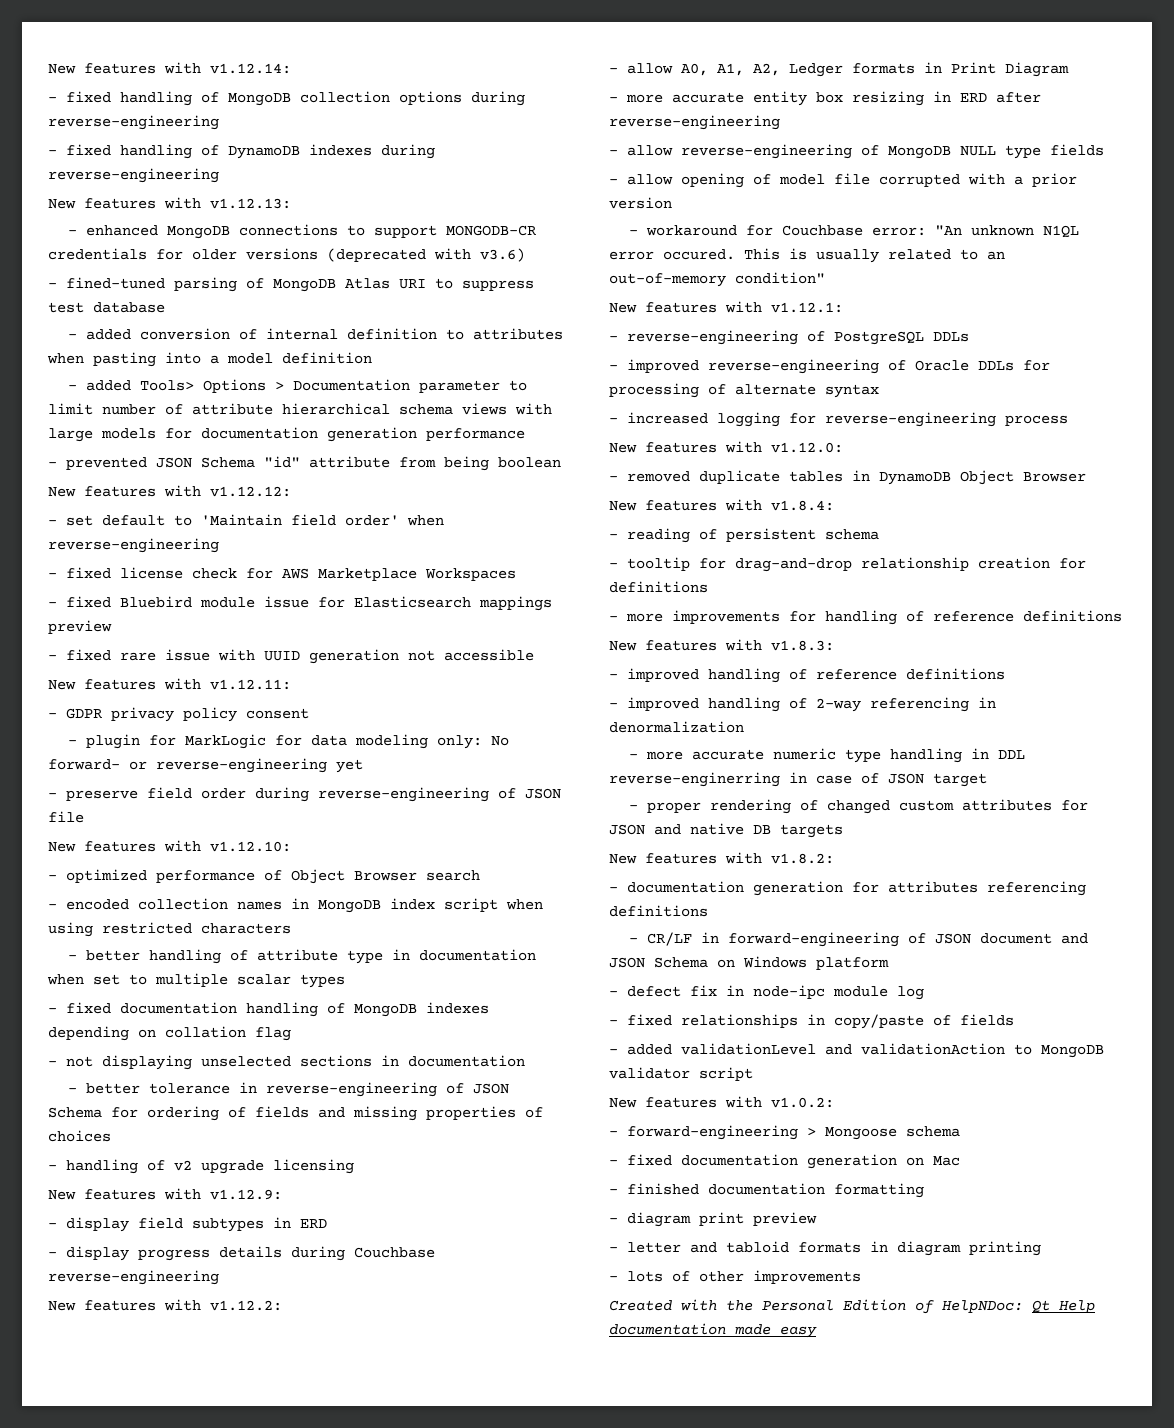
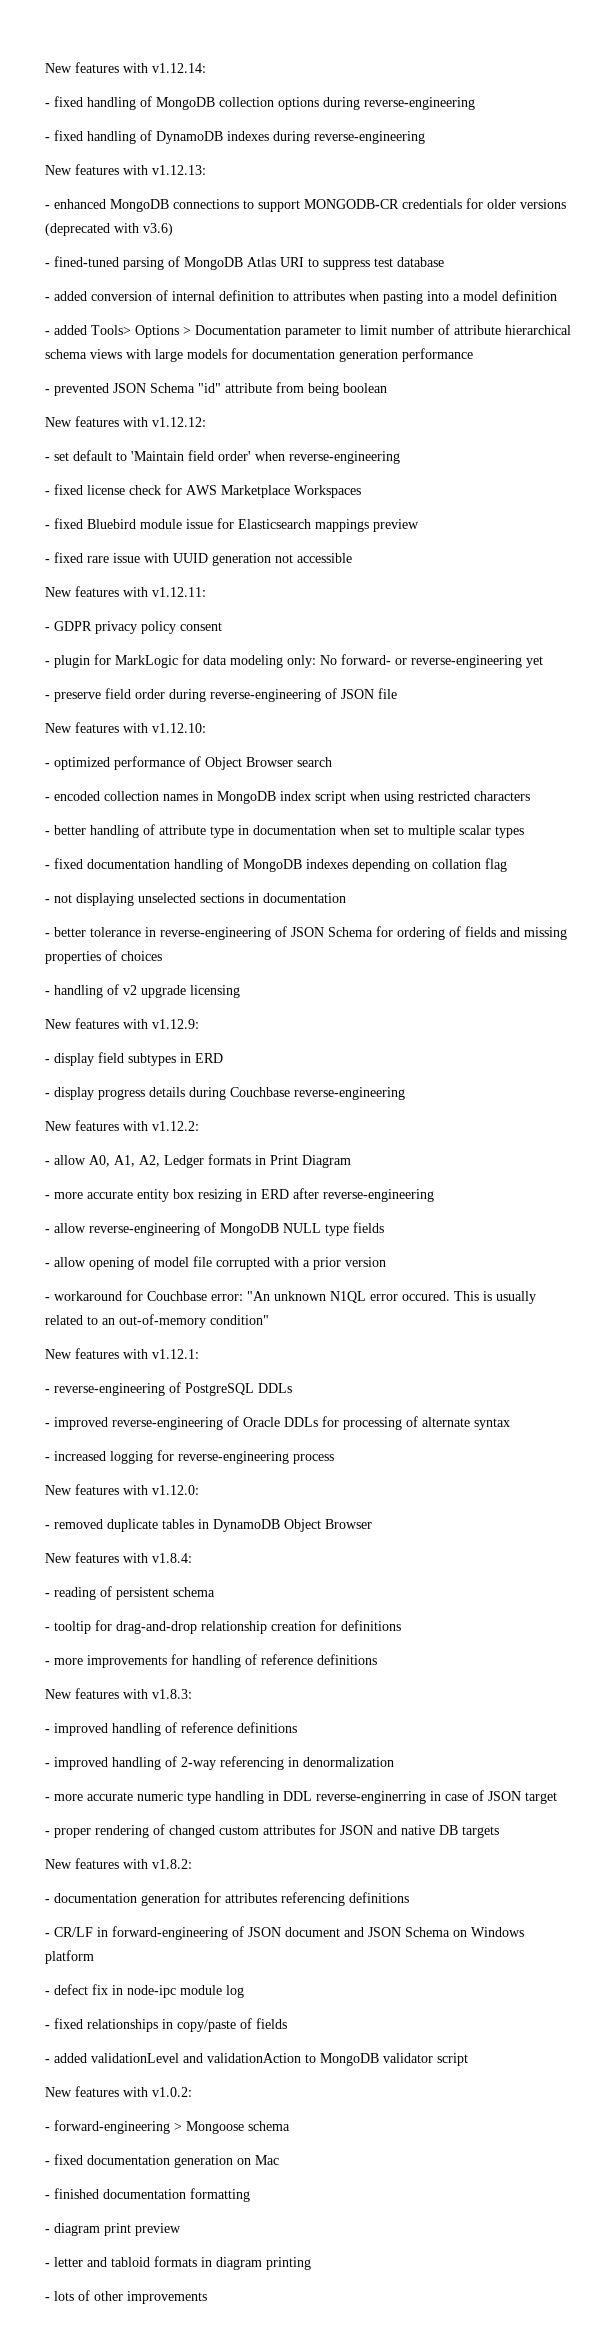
[609,1299,1095,1314] [609,1323,817,1338] // Created with the Personal Edition of HelpNDoc: Qt Help documentation made easy -> (207, 2297) none

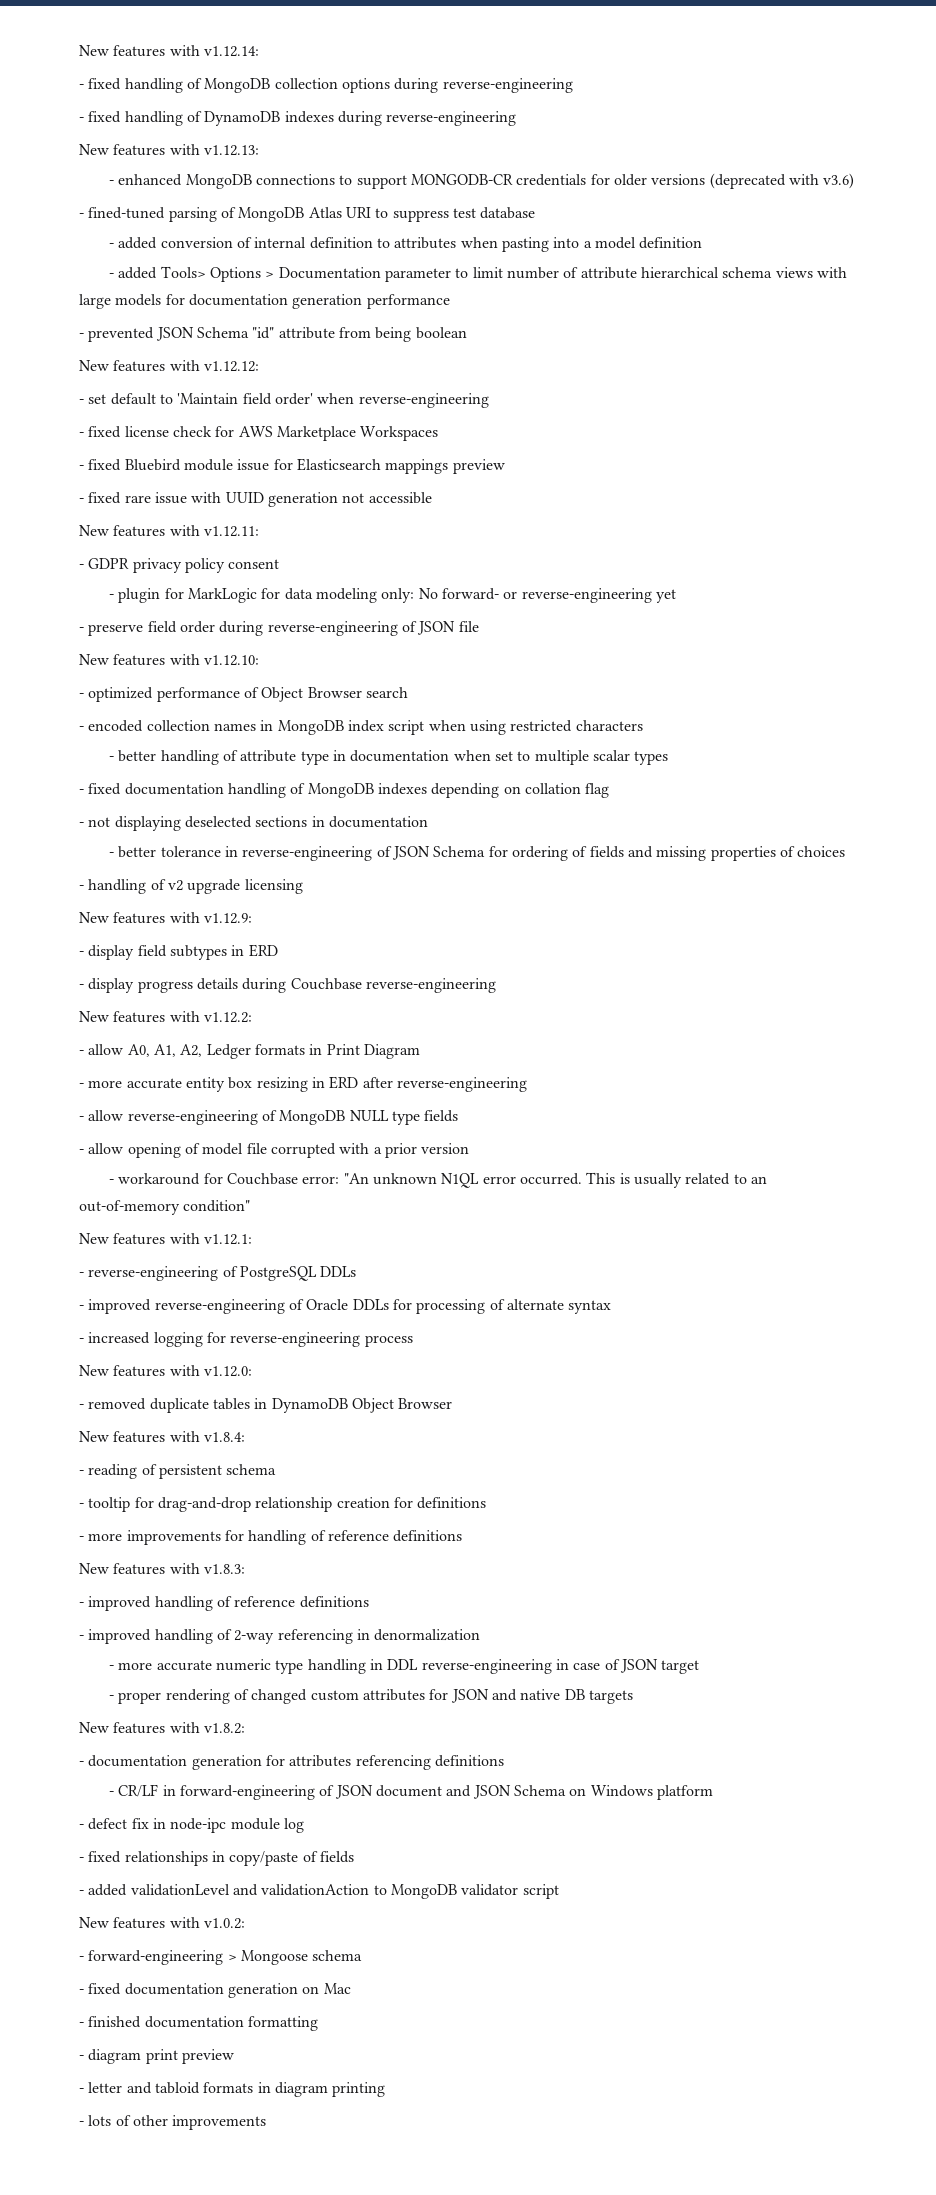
[138,893,196,903] unselected -> [184,816,252,828] deselected
[402,1291,450,1301] occured. -> [520,1173,583,1185] occurred.
[316,1791,426,1804] reverse-enginerring -> [421,1659,552,1674] reverse-engineering

